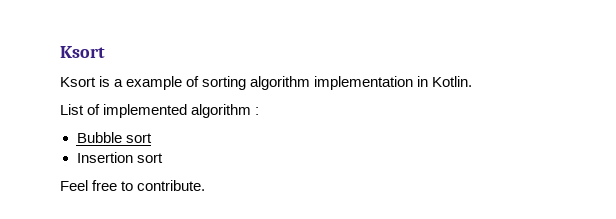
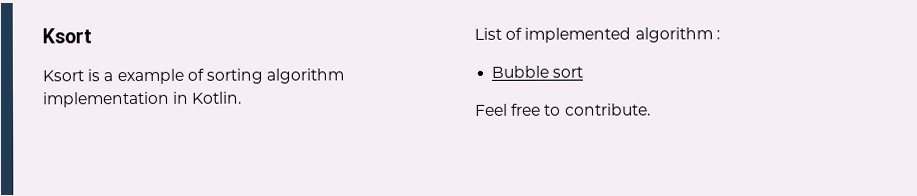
[76,152,163,163] // Insertion sort -> (584, 72) none

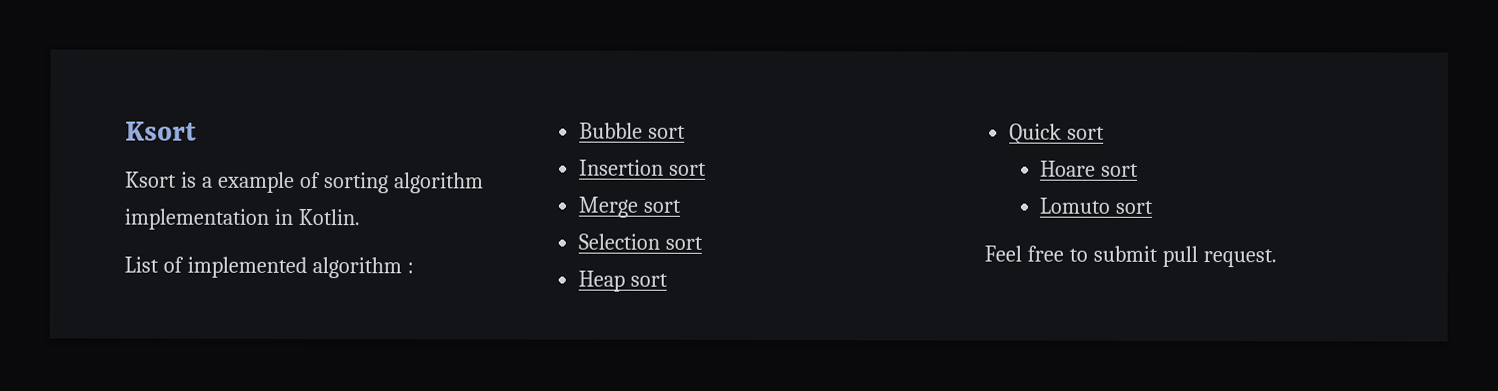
(584, 72) none -> [579,159,708,176] [578,196,682,218] [578,233,704,250] [578,270,669,292] [1009,123,1106,144] [1040,160,1140,177] [1039,197,1154,214] // Insertion sort // Merge sort // Selection sort // Heap sort // Quick sort // Hoare sort // Lomuto sort
[564,103,651,116] contribute. -> [1092,245,1277,268] submit pull request.

